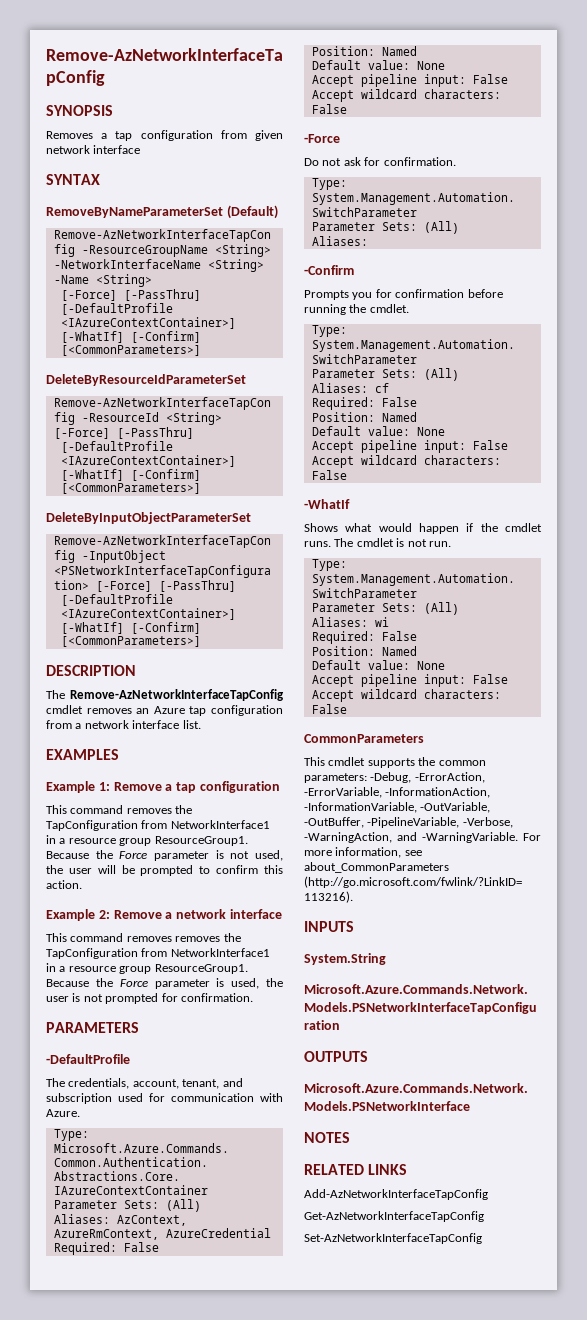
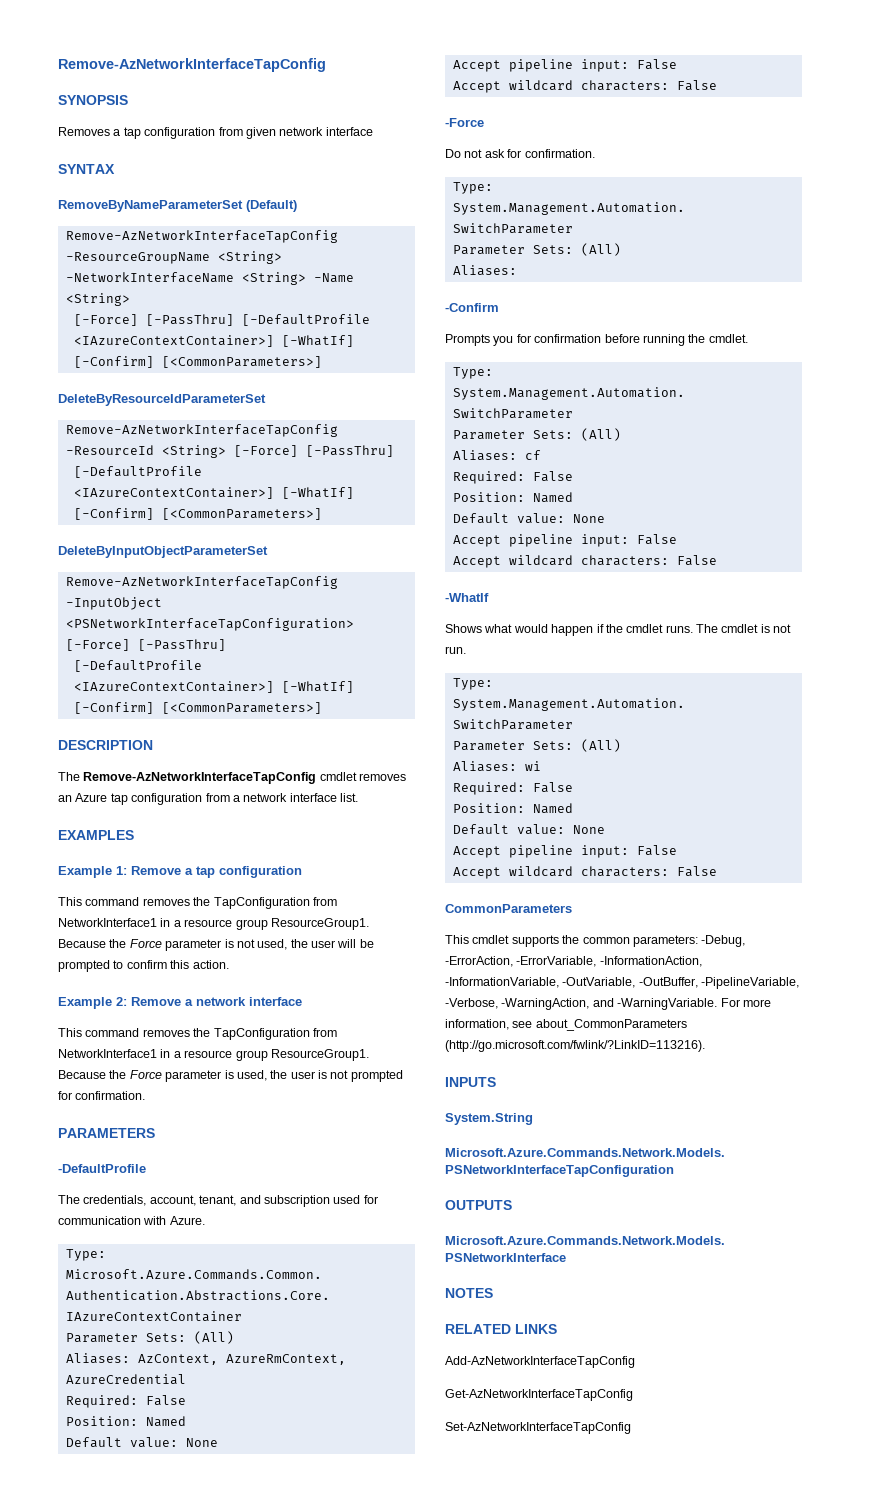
[175,936,221,942] removes -> (190, 1033) none

